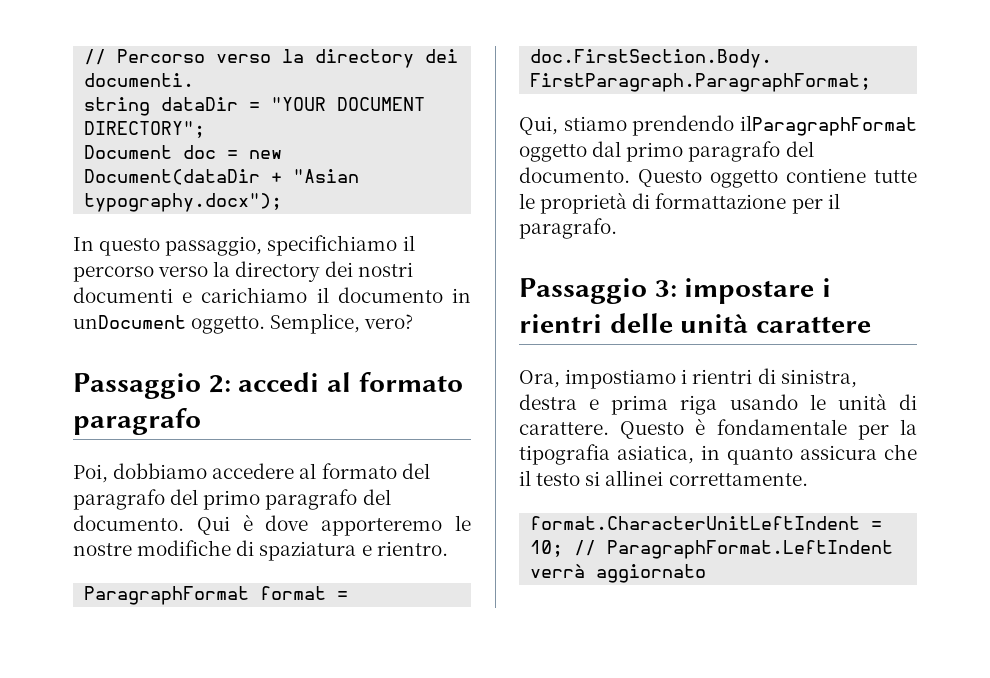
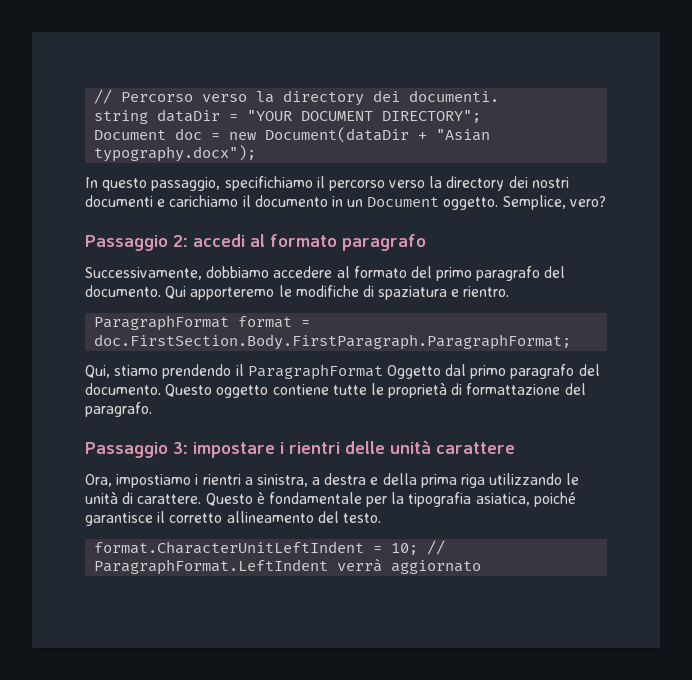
[73,315,186,329] unDocument -> [347,197,440,207] un Document
[73,464,108,483] Poi, -> [85,267,202,280] Successivamente,
[73,489,199,510] paragrafo del -> (432, 272) none
[242,514,309,531] è dove -> (187, 292) none
[73,543,132,556] nostre -> (292, 291) none
[740,115,917,136] [519,144,587,162] ilParagraphFormat oggetto -> [235,364,441,380] il ParagraphFormat Oggetto
[791,193,840,214] per il -> [564,383,586,395] del
[757,368,857,388] di sinistra, -> [244,474,321,487] a sinistra, a
(600, 404) none -> [382,473,417,485] della
[729,394,798,410] usando -> [489,473,563,485] utilizzando
[701,444,917,465] [519,470,808,486] in quanto assicura che il testo si allinei correttamente. -> [533,492,576,507] [85,511,381,526] poiché garantisce il corretto allineamento del testo.

